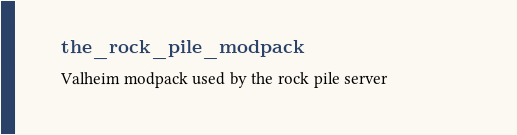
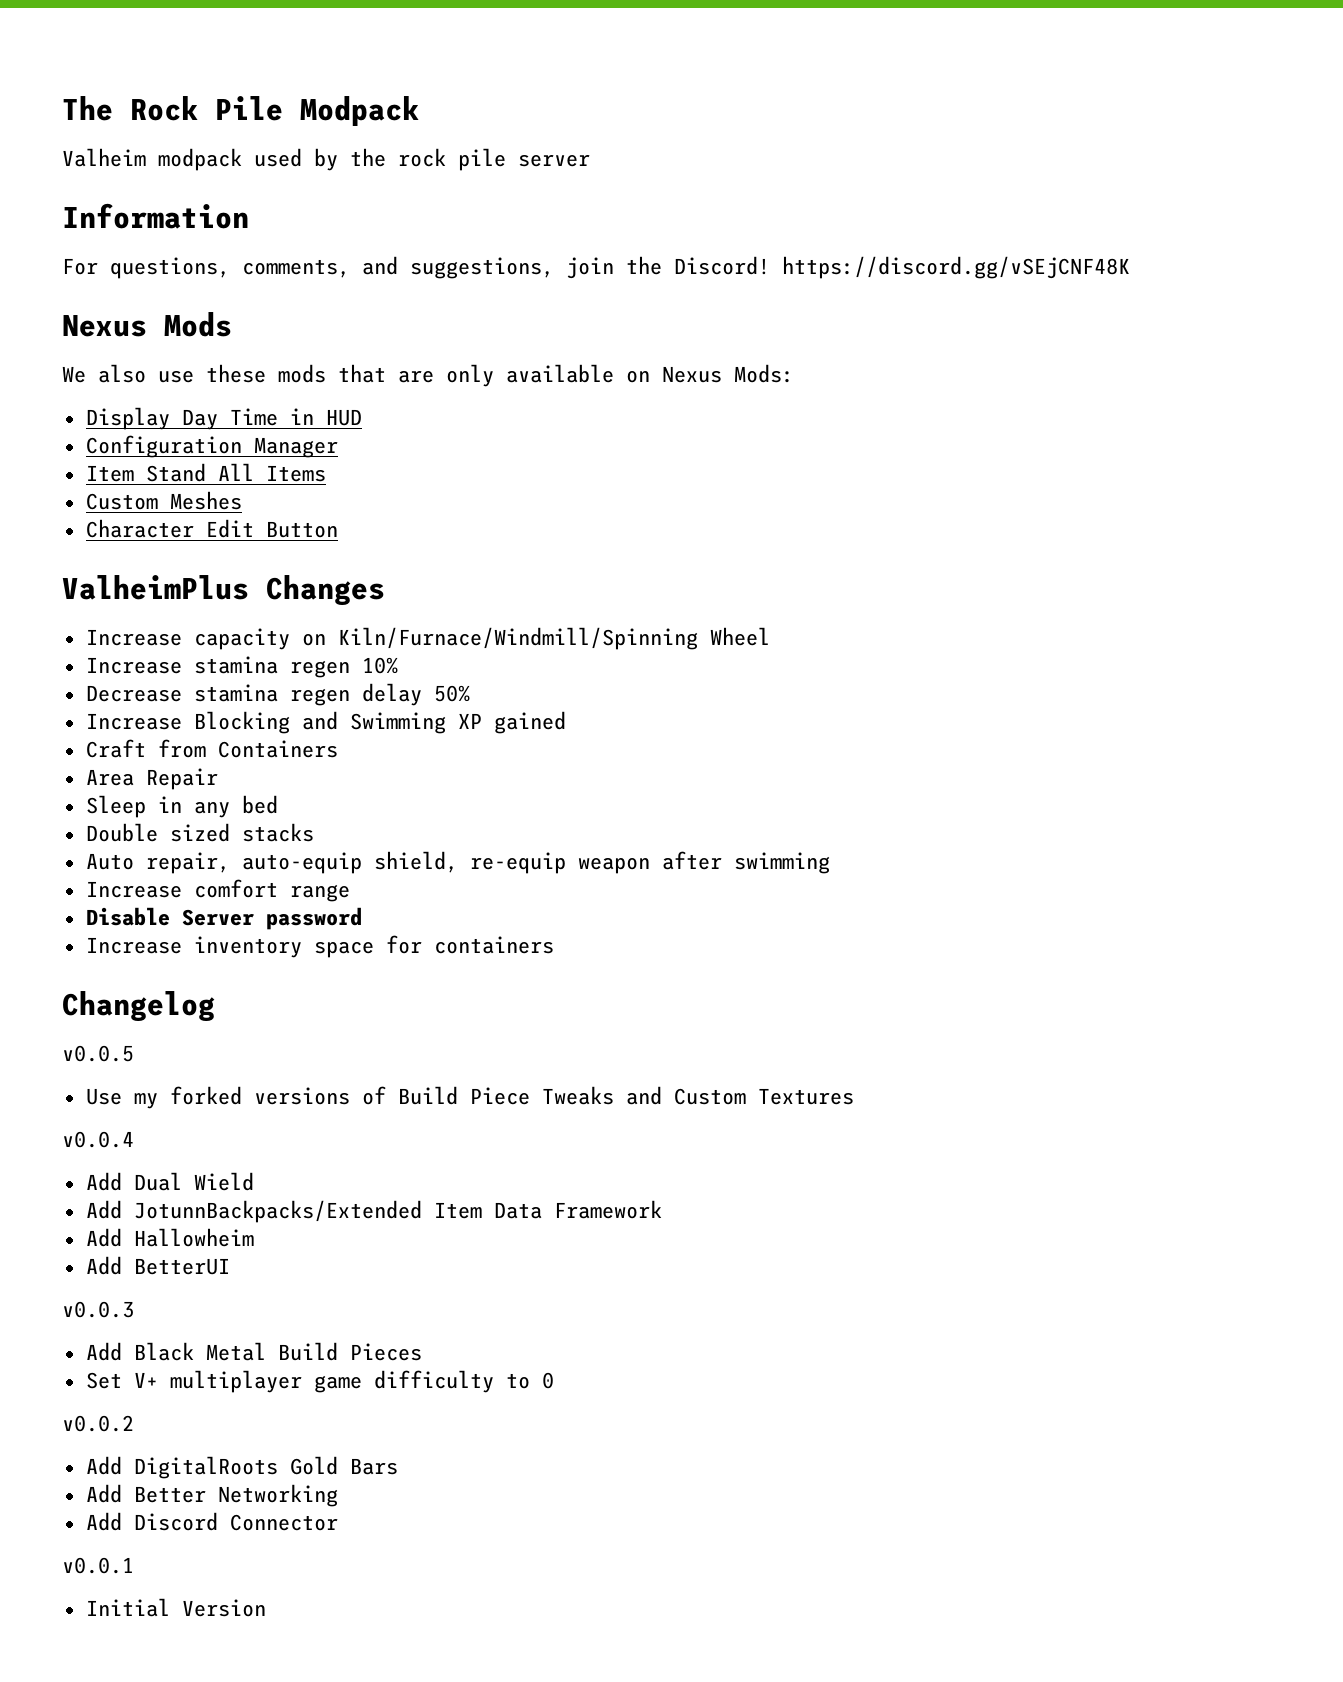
[60,39,305,60] the_rock_pile_modpack -> [62,96,419,126] The Rock Pile Modpack
(390, 79) none -> [62,203,249,229] [62,256,1130,279] [62,312,232,337] [62,364,794,387] [85,407,362,430] [85,435,338,458] [85,463,326,482] [85,491,242,510] [85,519,338,538] [62,575,385,606] [85,627,770,650] [85,656,398,678] [85,683,470,706] [85,711,566,734] [85,739,338,758] [85,768,218,790] [85,795,278,818] [85,823,314,842] [85,851,830,874] [85,879,350,902] [85,907,362,930] [85,935,554,958] [62,991,215,1022] [62,1045,134,1062] [85,1086,854,1109] [62,1131,134,1148] [85,1172,254,1191] [85,1200,662,1223] [85,1228,254,1247] [85,1256,230,1275] [62,1301,134,1318] [85,1342,422,1361] [85,1370,554,1393] [62,1415,134,1432] [85,1456,398,1479] [85,1484,338,1507] [85,1512,338,1531] [62,1557,134,1574] [85,1598,266,1617] // Information // For questions, comments, and suggestions, join the Discord! https://discord.gg/vSEjCNF48K // Nexus Mods // We also use these mods that are only available on Nexus Mods: // Display Day Time in HUD // Configuration Manager // Item Stand All Items // Custom Meshes // Character Edit Button // ValheimPlus Changes // Increase capacity on Kiln/Furnace/Windmill/Spinning Wheel // Increase stamina regen 10% // Decrease stamina regen delay 50% // Increase Blocking and Swimming XP gained // Craft from Containers // Area Repair // Sleep in any bed // Double sized stacks // Auto repair, auto-equip shield, re-equip weapon after swimming // Increase comfort range // Disable Server password // Increase inventory space for containers // Changelog // v0.0.5 // Use my forked versions of Build Piece Tweaks and Custom Textures // v0.0.4 // Add Dual Wield // Add JotunnBackpacks/Extended Item Data Framework // Add Hallowheim // Add BetterUI // v0.0.3 // Add Black Metal Build Pieces // Set V+ multiplayer game difficulty to 0 // v0.0.2 // Add DigitalRoots Gold Bars // Add Better Networking // Add Discord Connector // v0.0.1 // Initial Version

